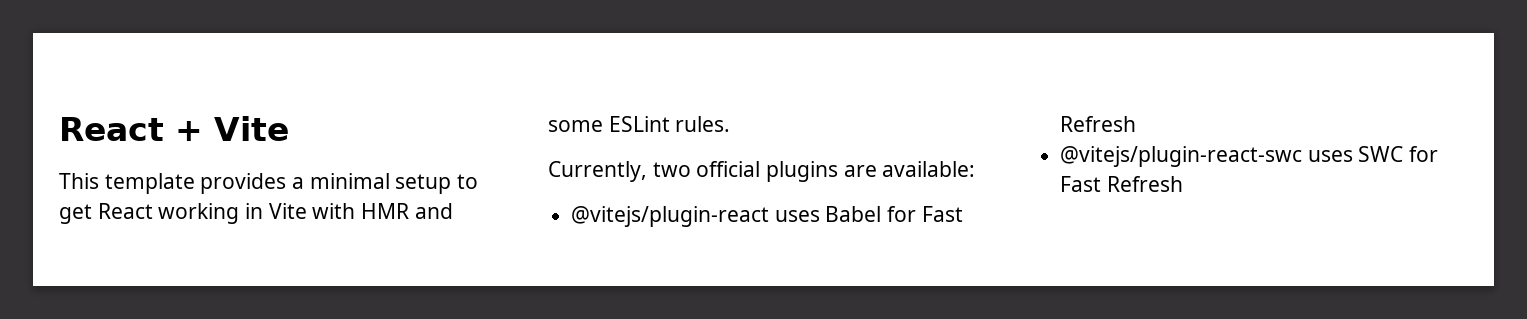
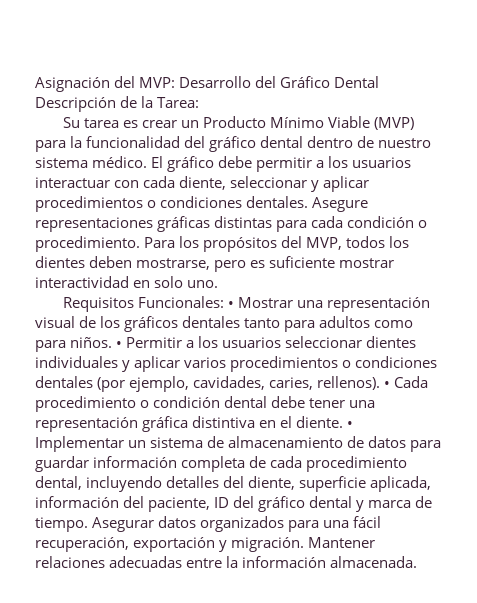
[59,116,289,141] [59,173,479,194] [59,203,453,224] [548,116,731,132] [548,161,976,182] [571,206,963,227] [1060,116,1137,132] [1060,146,1439,167] [1060,176,1183,192] React + Vite // This template provides a minimal setup to get React working in Vite with HMR and some ESLint rules. // Currently, two official plugins are available: // @vitejs/plugin-react uses Babel for Fast Refresh // @vitejs/plugin-react-swc uses SWC for Fast Refresh -> [35,76,380,92] [35,96,200,112] [63,116,415,130] [35,136,432,152] [35,156,412,172] [35,176,370,192] [35,196,369,212] [35,216,428,232] [35,236,410,252] [35,256,395,272] [35,276,219,288] [63,296,431,312] [35,316,414,332] [35,336,417,352] [35,356,438,372] [35,376,429,392] [35,396,376,412] [35,416,354,432] [35,436,442,452] [35,456,408,472] [35,476,432,492] [35,496,433,512] [35,516,382,532] [35,537,376,552] [35,556,418,568] Asignación del MVP: Desarrollo del Gráfico Dental Descripción de la Tarea: // Su tarea es crear un Producto Mínimo Viable (MVP) para la funcionalidad del gráfico dental dentro de nuestro sistema médico. El gráfico debe permitir a los usuarios interactuar con cada diente, seleccionar y aplicar procedimientos o condiciones dentales. Asegure representaciones gráficas distintas para cada condición o procedimiento. Para los propósitos del MVP, todos los dientes deben mostrarse, pero es suficiente mostrar interactividad en solo uno. // Requisitos Funcionales: • Mostrar una representación visual de los gráficos dentales tanto para adultos como para niños. • Permitir a los usuarios seleccionar dientes individuales y aplicar varios procedimientos o condiciones dentales (por ejemplo, cavidades, caries, rellenos). • Cada procedimiento o condición dental debe tener una representación gráfica distintiva en el diente. • Implementar un sistema de almacenamiento de datos para guardar información completa de cada procedimiento dental, incluyendo detalles del diente, superficie aplicada, información del paciente, ID del gráfico dental y marca de tiempo. Asegurar datos organizados para una fácil recuperación, exportación y migración. Mantener relaciones adecuadas entre la información almacenada.

